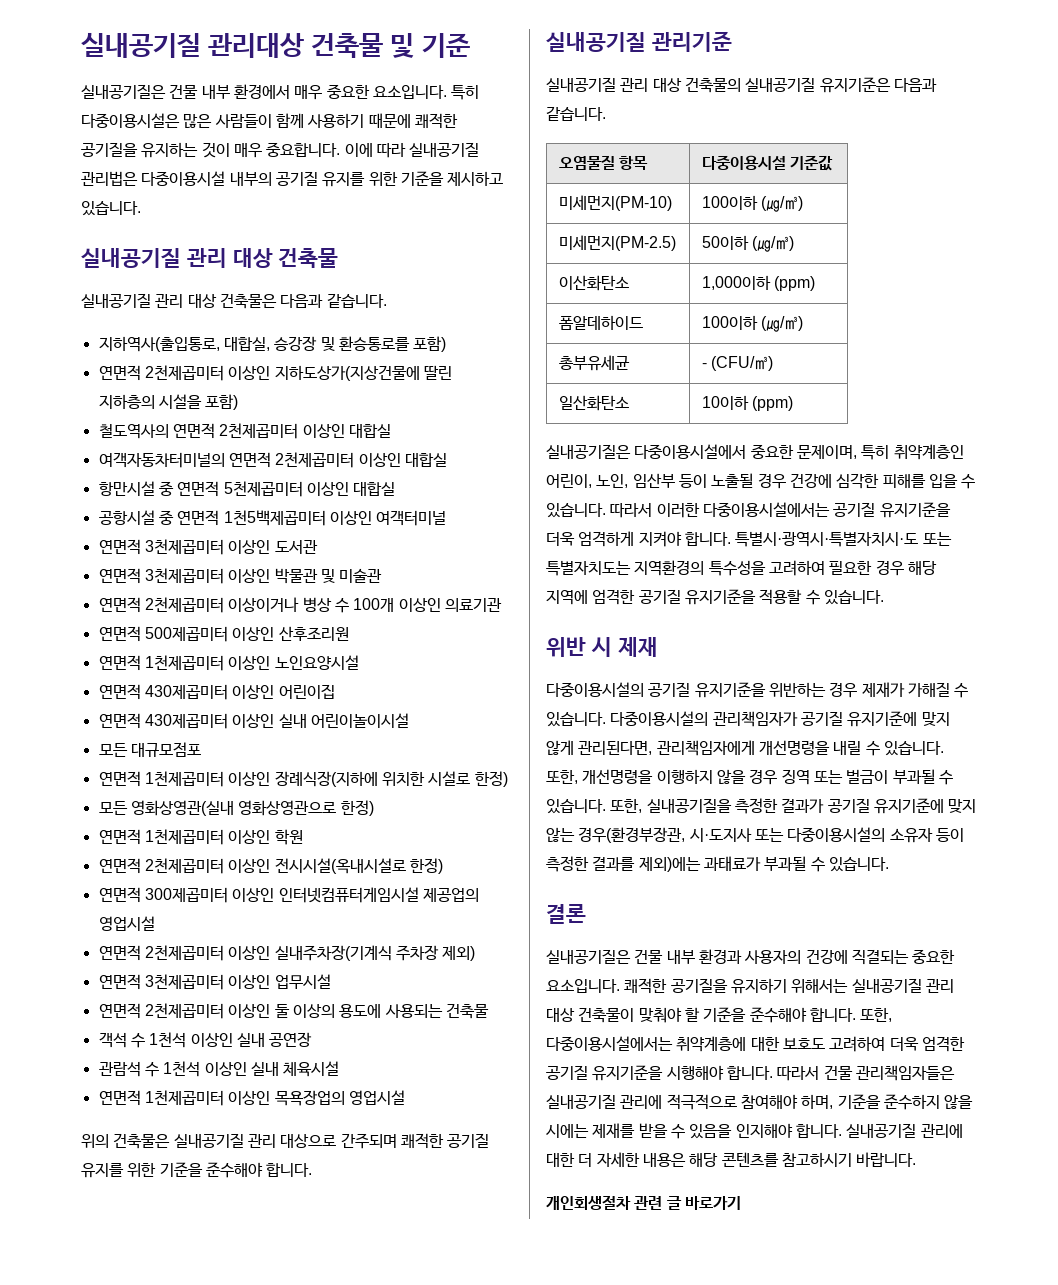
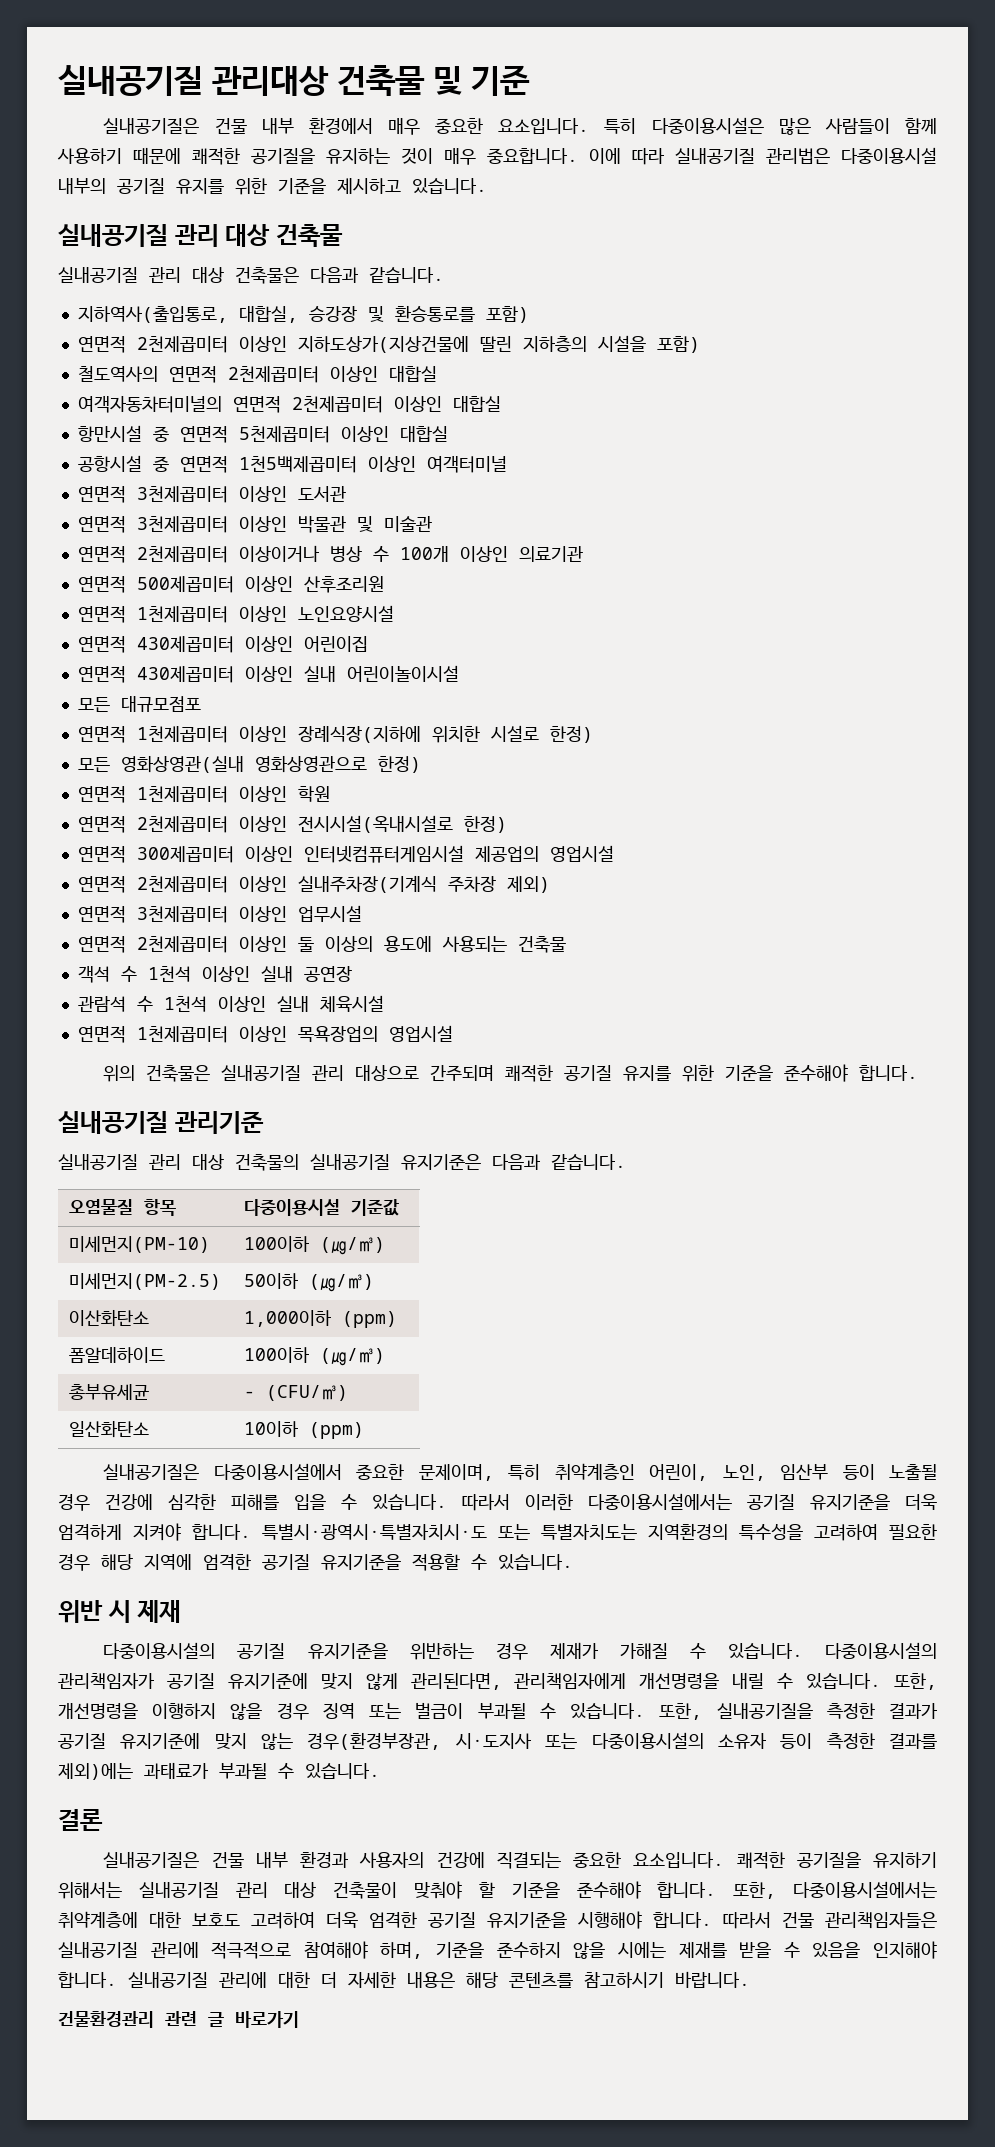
[546,1195,631,1210] 개인회생절차 -> [58,2011,154,2028] 건물환경관리

